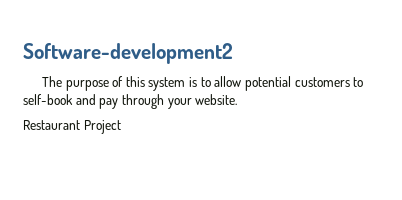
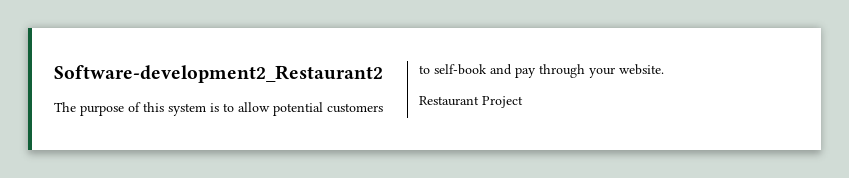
[23,43,233,64] Software-development2 -> [54,65,383,83] Software-development2_Restaurant2

